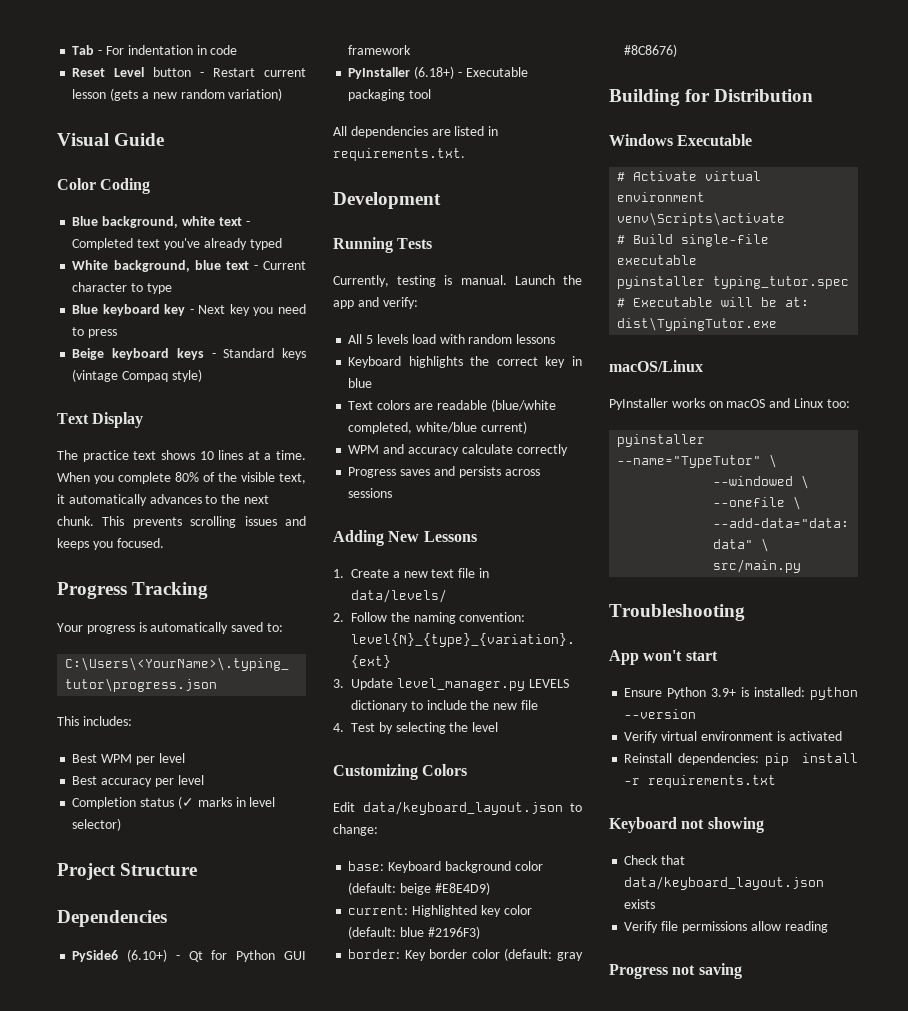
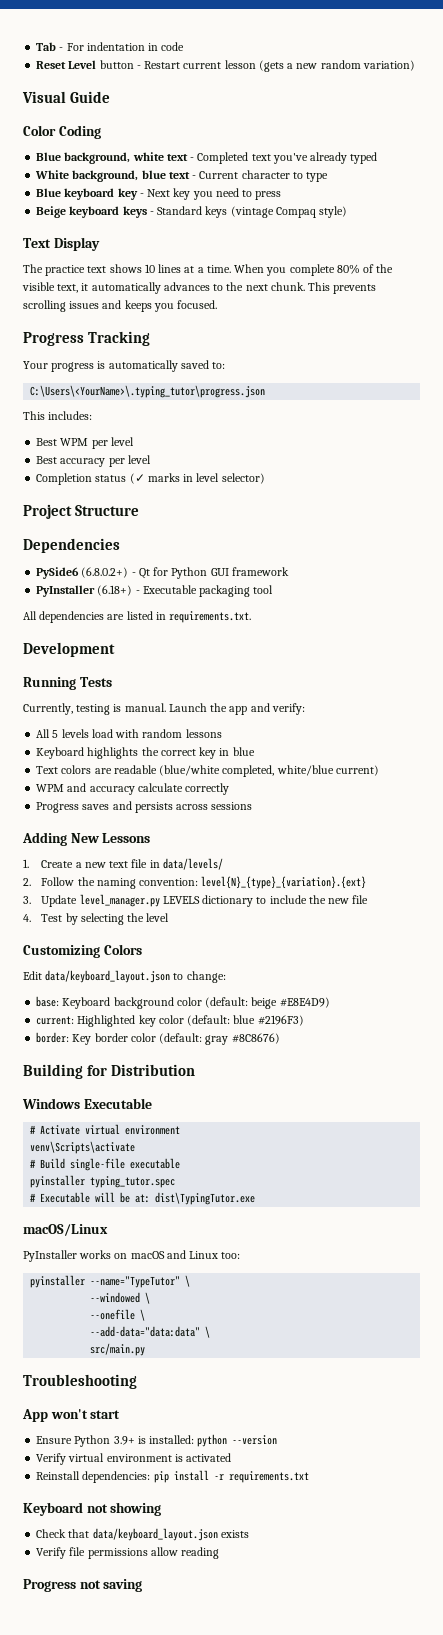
[127,949,168,962] (6.10+) -> [81,567,129,578] (6.8.0.2+)

